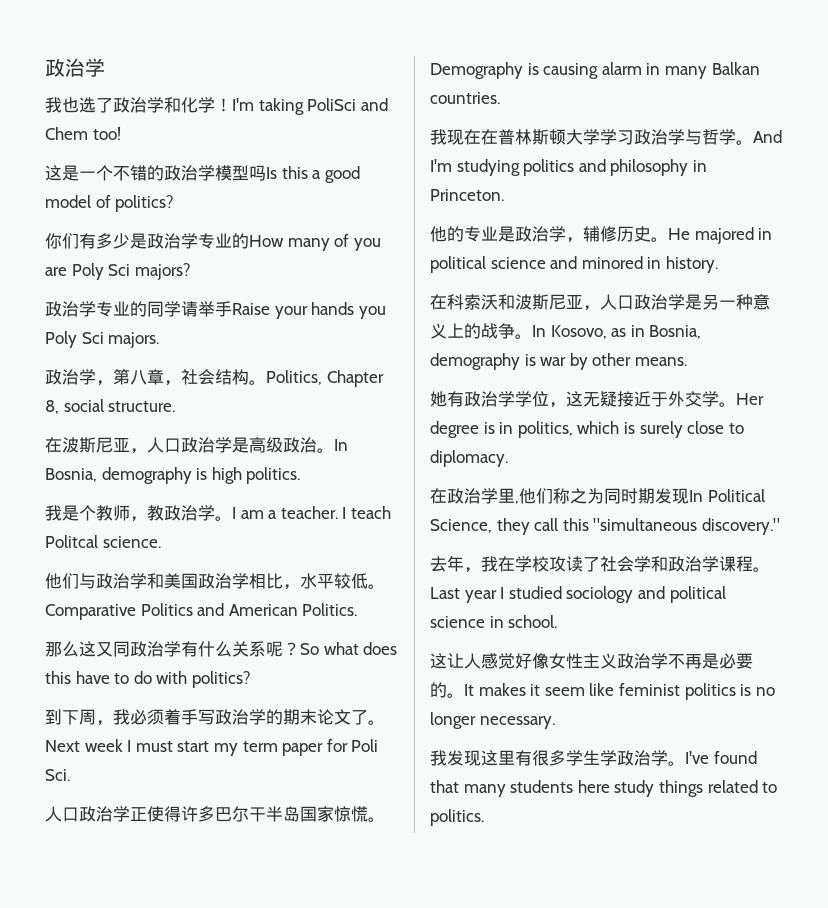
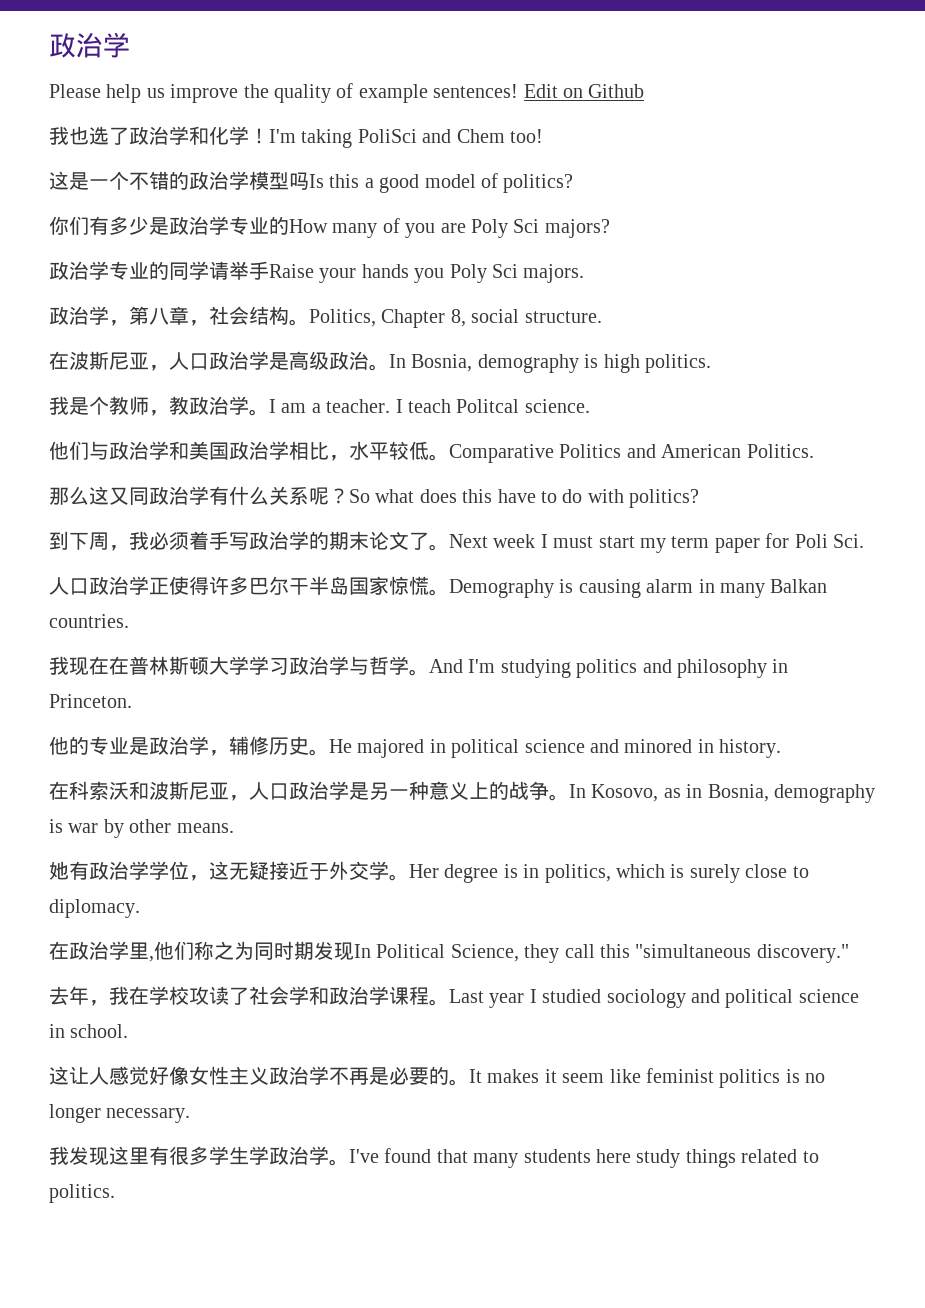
[45,58,105,77] 政治学 -> [49,32,130,58] [49,83,645,103] 政治学 // Please help us improve the quality of example sentences! Edit on Github

